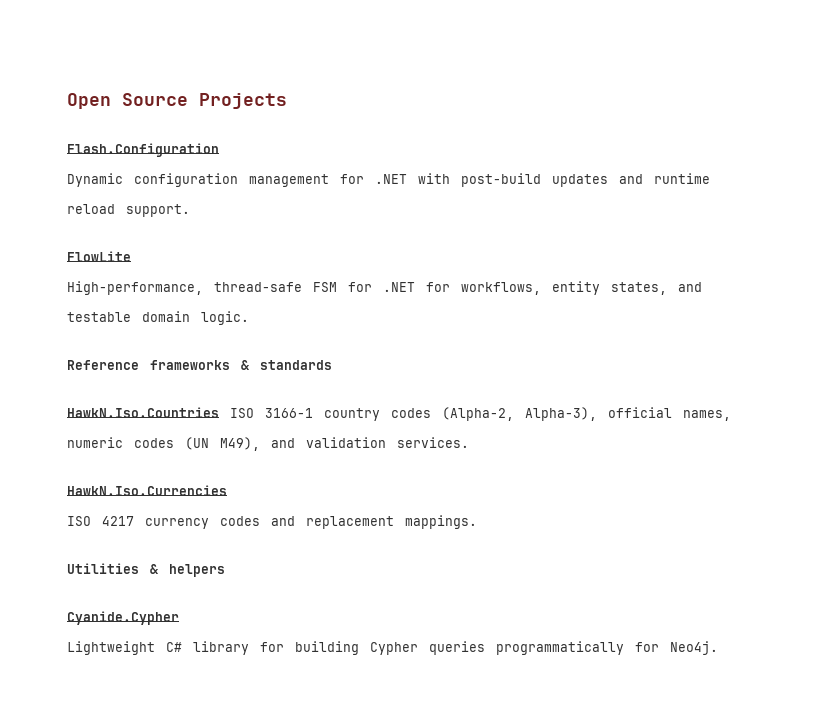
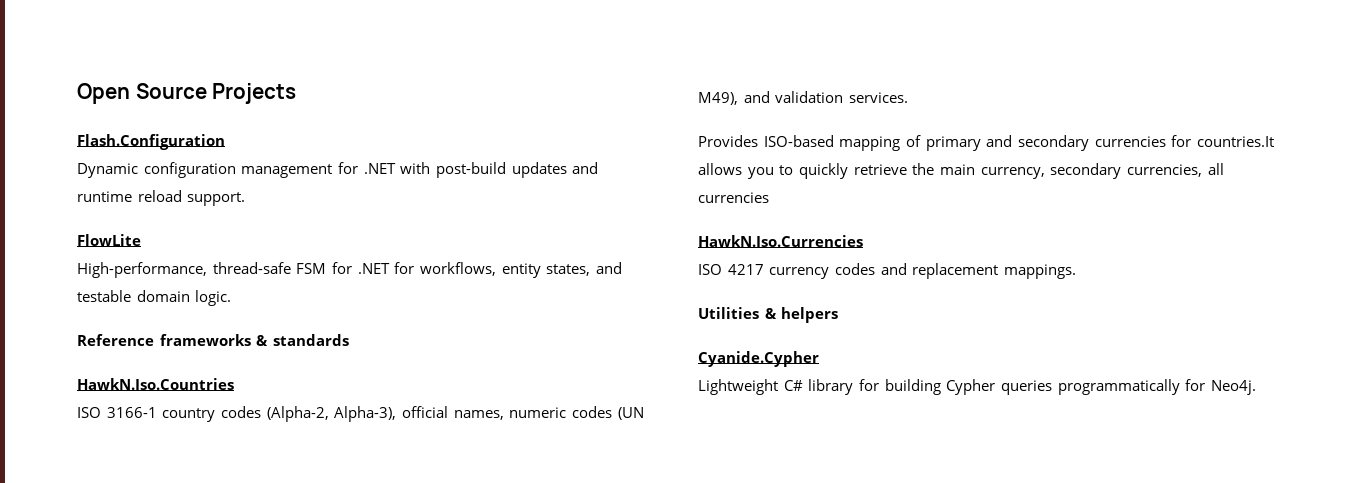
(219, 412) none -> (234, 384) //
(469, 442) none -> [698,135,1275,151] [698,163,1224,179] [698,192,769,203] // Provides ISO-based mapping of primary and secondary currencies for countries.It allows you to quickly retrieve the main currency, secondary currencies, all currencies

